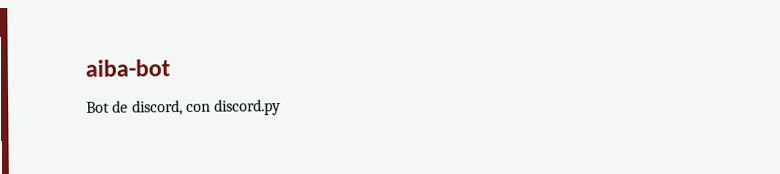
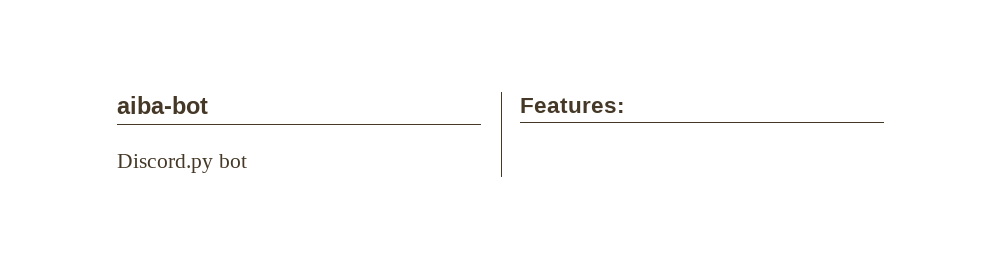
[86,99,282,116] Bot de discord, con discord.py -> [117,154,247,173] [520,98,625,113] Discord.py bot // Features:

